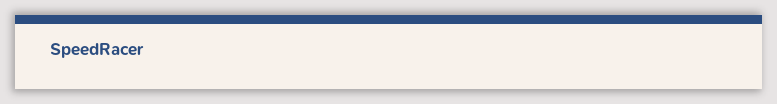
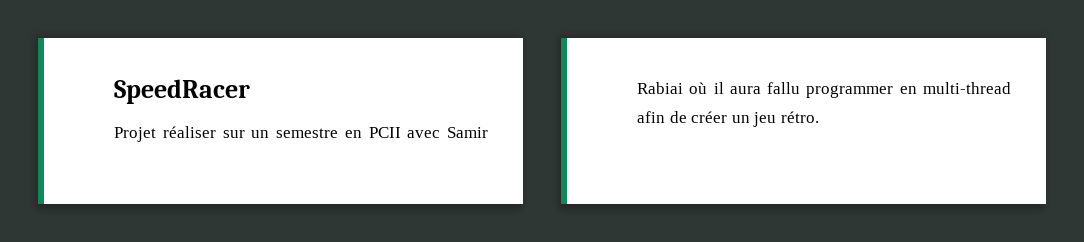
(144, 50) none -> [114,126,488,142] [637,82,1011,98] [637,111,819,127] // Projet réaliser sur un semestre en PCII avec Samir Rabiai où il aura fallu programmer en multi-thread afin de créer un jeu rétro.

